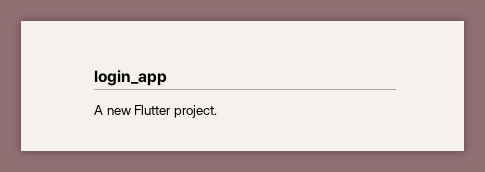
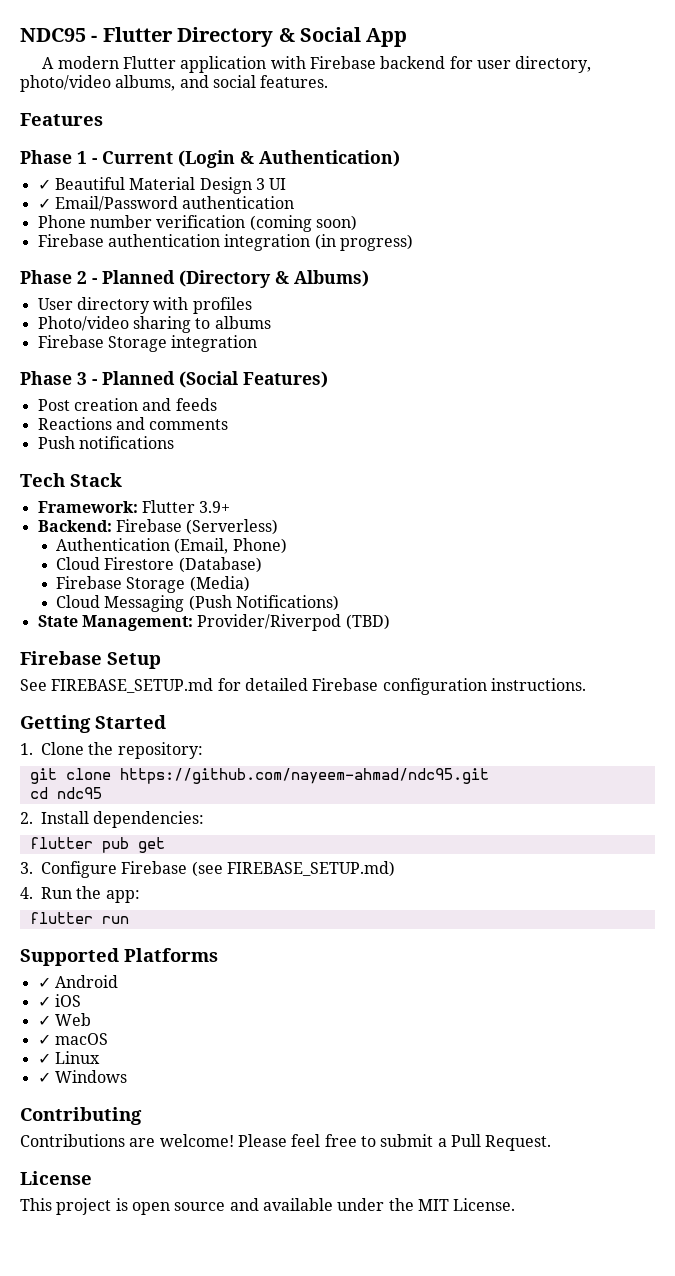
[94,70,167,86] [94,105,217,118] login_app // A new Flutter project. -> [20,27,408,47] [42,56,592,73] [20,75,329,92] [20,113,103,126] [20,150,400,168] [37,177,287,194] [37,196,295,211] [37,215,357,232] [37,234,413,251] [20,270,369,288] [37,297,252,314] [37,316,271,333] [37,335,258,352] [20,371,328,388] [37,398,217,411] [37,417,229,430] [37,436,174,449] [20,473,122,487] [37,500,231,513] [37,519,279,535] [56,538,287,554] [56,557,262,573] [56,576,250,593] [56,595,339,612] [37,614,390,631] [20,651,161,669] [20,678,586,695] [20,715,166,733] [20,742,203,759] [29,768,489,784] [29,787,102,799] [20,811,205,828] [29,837,165,853] [20,861,395,878] [20,886,140,903] [29,912,129,924] [20,948,218,966] [37,975,118,988] [37,994,81,1007] [37,1013,91,1026] [37,1033,108,1045] [37,1051,100,1064] [37,1070,127,1083] [20,1107,142,1125] [20,1134,552,1151] [20,1171,92,1185] [20,1198,516,1215] NDC95 - Flutter Directory & Social App // A modern Flutter application with Firebase backend for user directory, photo/video albums, and social features. // Features // Phase 1 - Current (Login & Authentication) // ✓ Beautiful Material Design 3 UI // ✓ Email/Password authentication // Phone number verification (coming soon) // Firebase authentication integration (in progress) // Phase 2 - Planned (Directory & Albums) // User directory with profiles // Photo/video sharing to albums // Firebase Storage integration // Phase 3 - Planned (Social Features) // Post creation and feeds // Reactions and comments // Push notifications // Tech Stack // Framework: Flutter 3.9+ // Backend: Firebase (Serverless) // Authentication (Email, Phone) // Cloud Firestore (Database) // Firebase Storage (Media) // Cloud Messaging (Push Notifications) // State Management: Provider/Riverpod (TBD) // Firebase Setup // See FIREBASE_SETUP.md for detailed Firebase configuration instructions. // Getting Started // 1. Clone the repository: // git clone https://github.com/nayeem-ahmad/ndc95.git // cd ndc95 // 2. Install dependencies: // flutter pub get // 3. Configure Firebase (see FIREBASE_SETUP.md) // 4. Run the app: // flutter run // Supported Platforms // ✓ Android // ✓ iOS // ✓ Web // ✓ macOS // ✓ Linux // ✓ Windows // Contributing // Contributions are welcome! Please feel free to submit a Pull Request. // License // This project is open source and available under the MIT License.

